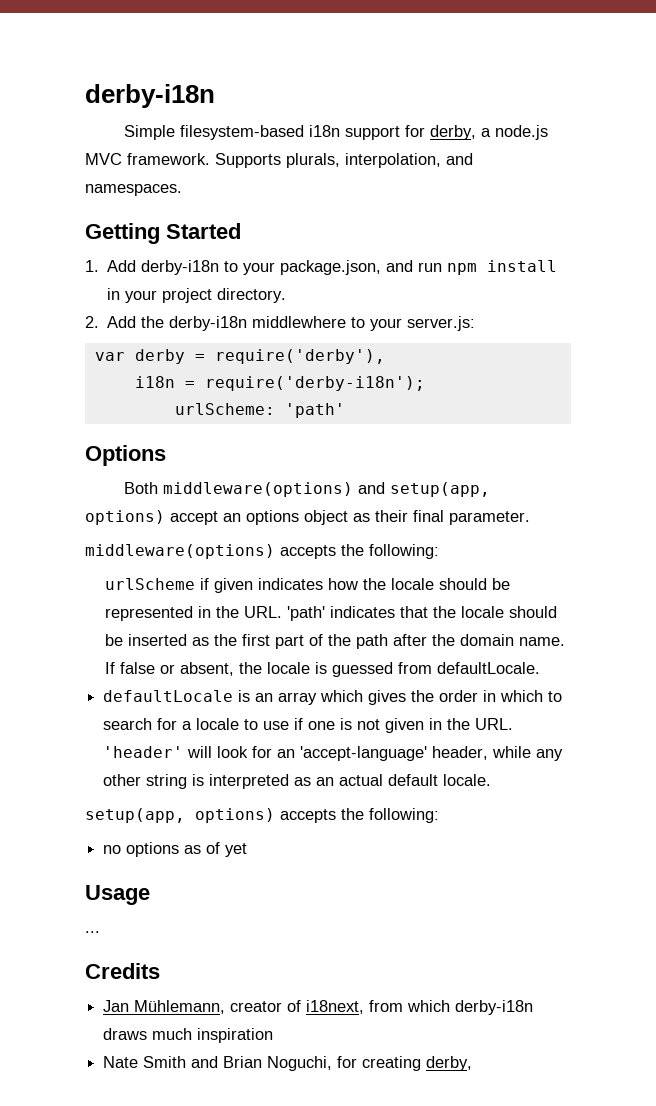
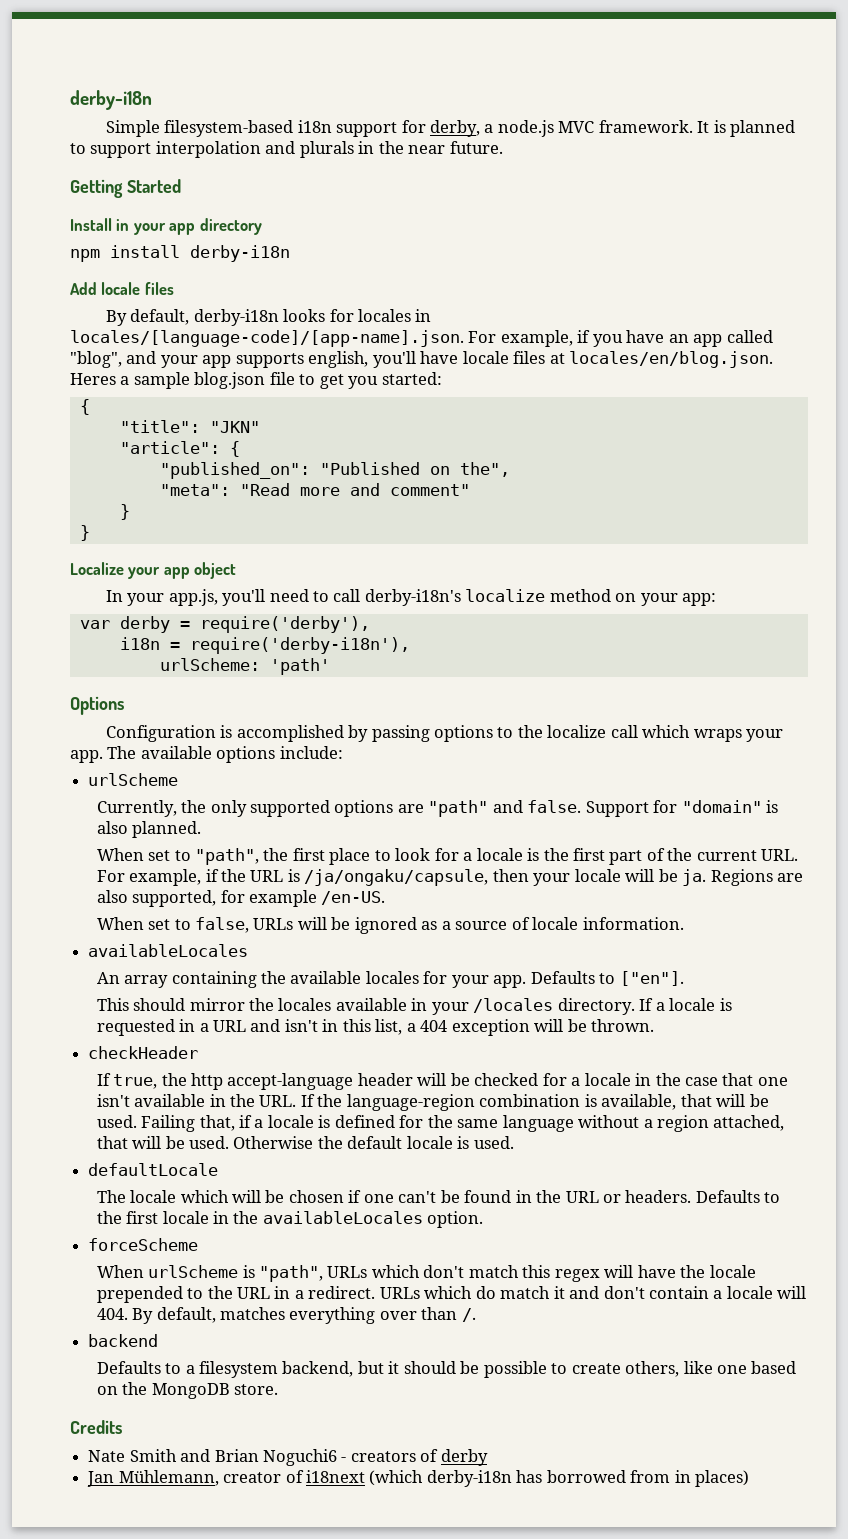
[215,153,473,168] [85,184,182,196] [85,223,241,244] [85,260,558,275] [107,288,287,303] [85,316,476,331] Supports plurals, interpolation, and namespaces. // Getting Started // 1. Add derby-i18n to your package.json, and run npm install in your project directory. // 2. Add the derby-i18n middlewhere to your server.js: -> [697,120,796,137] [70,141,503,158] [70,179,181,198] [70,218,262,235] [70,245,290,262] [70,282,174,295] [105,309,432,326] [70,330,773,347] [70,351,774,368] [70,372,442,389] [79,399,90,415] [119,420,260,433] [119,441,240,457] [159,462,510,479] [159,483,470,496] [119,504,130,520] [79,525,90,541] [70,562,237,579] [105,589,717,606] It is planned to support interpolation and plurals in the near future. // Getting Started // Install in your app directory // npm install derby-i18n // Add locale files // By default, derby-i18n looks for locales in locales/[language-code]/[app-name].json. For example, if you have an app called "blog", and your app supports english, you'll have locale files at locales/en/blog.json. Heres a sample blog.json file to get you started: // { // "title": "JKN" // "article": { // "published_on": "Published on the", // "meta": "Read more and comment" // } // } // Localize your app object // In your app.js, you'll need to call derby-i18n's localize method on your app:
[204,376,425,391] require('derby-i18n'); -> [189,637,410,654] require('derby-i18n'),
[123,482,490,497] [85,510,530,525] [85,544,439,559] [104,578,510,593] [104,606,557,621] [104,634,209,646] Both middleware(options) and setup(app, options) accept an options object as their final parameter. // middleware(options) accepts the following: // urlScheme if given indicates how the locale should be represented in the URL. 'path' indicates that the locale should be inserted as -> [105,725,784,742] [70,746,343,763] [88,773,179,786] [96,800,779,817] [96,821,202,838] [96,848,540,865] Configuration is accomplished by passing options to the localize call which wraps your app. The available options include: // urlScheme // Currently, the only supported options are "path" and false. Support for "domain" is also planned. // When set to "path", the first place to look for a locale is
[355,634,565,649] [104,662,540,677] [103,690,563,705] [103,718,514,733] [103,746,564,761] [103,774,492,789] [85,808,439,823] [103,842,248,857] [85,885,150,905] [85,931,100,933] [85,963,160,979] [103,1000,534,1015] [103,1028,274,1043] [103,1056,473,1071] path after the domain name. If false or absent, the locale is guessed from defaultLocale. // defaultLocale is an array which gives the order in which to search for a locale to use if one is not given in the URL. 'header' will look for an 'accept-language' header, while any other string is interpreted as an actual default locale. // setup(app, options) accepts the following: // no options as of yet // Usage // ... // Credits // Jan Mühlemann, creator of i18next, from which derby-i18n draws much inspiration // Nate Smith and Brian Noguchi, for creating derby, -> [696,849,799,861] [96,869,803,886] [96,890,386,907] [96,917,684,934] [88,944,249,957] [96,971,684,988] [96,998,732,1015] [96,1019,654,1036] [88,1046,199,1059] [96,1073,788,1090] [96,1094,769,1111] [96,1115,785,1132] [96,1136,514,1149] [88,1163,219,1176] [96,1190,781,1203] [96,1211,484,1228] [88,1238,199,1251] [96,1265,756,1282] [96,1286,807,1303] [96,1307,476,1324] [88,1334,159,1347] [96,1361,797,1378] [96,1382,278,1399] [70,1420,122,1434] [88,1449,488,1466] [87,1470,750,1487] current URL. For example, if the URL is /ja/ongaku/capsule, then your locale will be ja. Regions are also supported, for example /en-US. // When set to false, URLs will be ignored as a source of locale information. // availableLocales // An array containing the available locales for your app. Defaults to ["en"]. // This should mirror the locales available in your /locales directory. If a locale is requested in a URL and isn't in this list, a 404 exception will be thrown. // checkHeader // If true, the http accept-language header will be checked for a locale in the case that one isn't available in the URL. If the language-region combination is available, that will be used. Failing that, if a locale is defined for the same language without a region attached, that will be used. Otherwise the default locale is used. // defaultLocale // The locale which will be chosen if one can't be found in the URL or headers. Defaults to the first locale in the availableLocales option. // forceScheme // When urlScheme is "path", URLs which don't match this regex will have the locale prepended to the URL in a redirect. URLs which do match it and don't contain a locale will 404. By default, matches everything over than /. // backend // Defaults to a filesystem backend, but it should be possible to create others, like one based on the MongoDB store. // Credits // Nate Smith and Brian Noguchi6 - creators of derby // Jan Mühlemann, creator of i18next (which derby-i18n has borrowed from in places)

